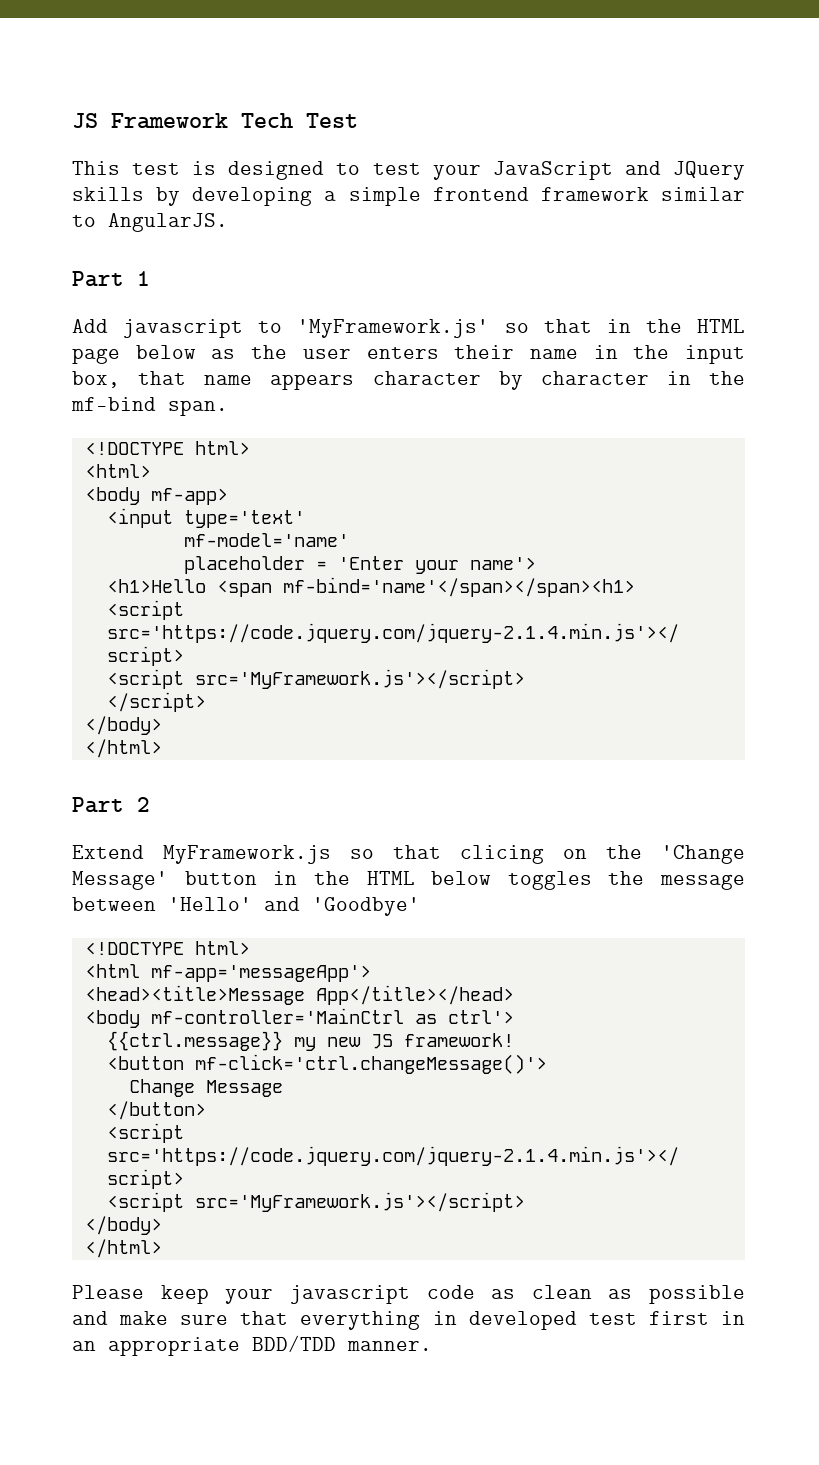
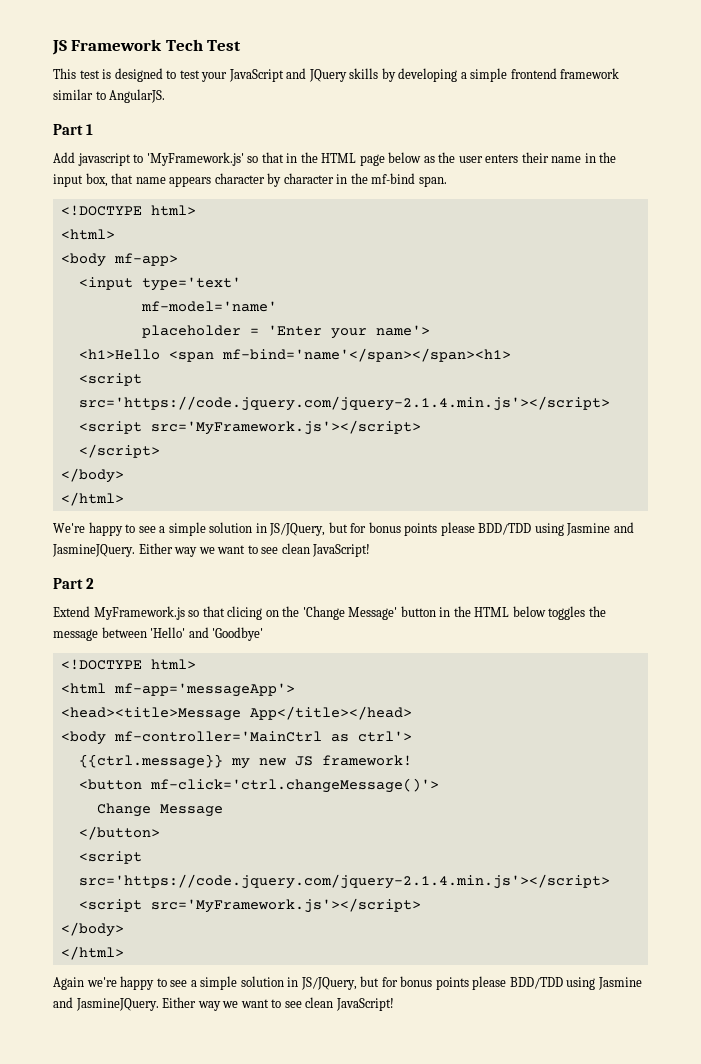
(162, 748) none -> [53,522,634,536] [52,543,371,557] // We're happy to see a simple solution in JS/JQuery, but for bonus points please BDD/TDD using Jasmine and JasmineJQuery. Either way we want to see clean JavaScript!
[72,1285,745,1304] [72,1311,745,1330] [72,1335,432,1356] Please keep your javascript code as clean as possible and make sure that everything in developed test first in an appropriate BDD/TDD manner. -> [53,976,642,990] [53,997,394,1011] Again we're happy to see a simple solution in JS/JQuery, but for bonus points please BDD/TDD using Jasmine and JasmineJQuery. Either way we want to see clean JavaScript!

